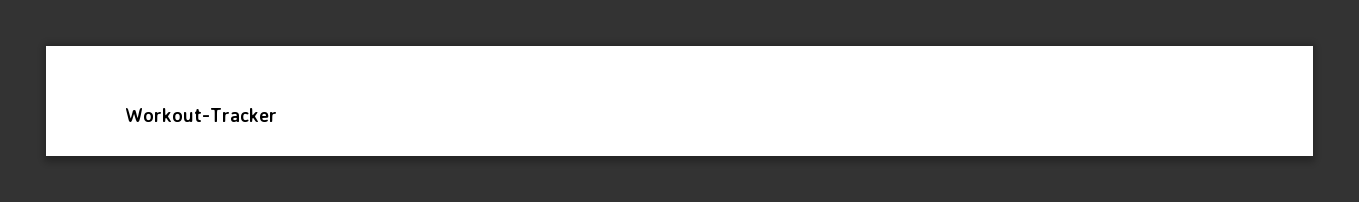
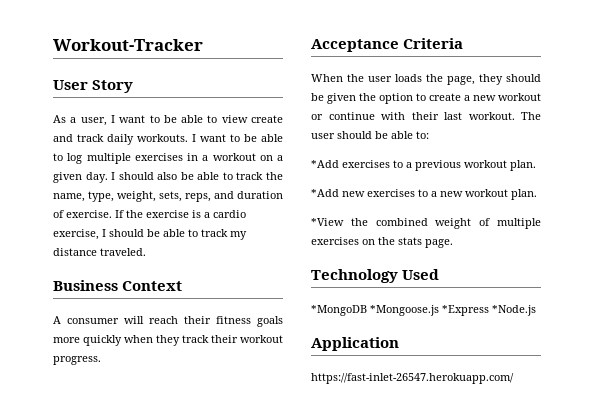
(277, 115) none -> [53,80,134,93] [53,115,283,126] [53,134,283,145] [53,153,283,164] [53,172,283,183] [53,191,283,202] [53,210,246,218] [53,229,247,240] [53,248,146,256] [53,280,183,291] [53,316,283,327] [53,335,283,346] [53,356,101,365] [311,38,464,52] [311,74,541,85] [311,93,541,104] [311,112,541,120] [311,131,429,139] [311,160,536,171] [311,189,537,200] [311,218,541,229] [311,237,453,248] [311,269,440,283] [311,305,536,316] [311,337,399,351] [311,373,514,384] // User Story // As a user, I want to be able to view create and track daily workouts. I want to be able to log multiple exercises in a workout on a given day. I should also be able to track the name, type, weight, sets, reps, and duration of exercise. If the exercise is a cardio exercise, I should be able to track my distance traveled. // Business Context // A consumer will reach their fitness goals more quickly when they track their workout progress. // Acceptance Criteria // When the user loads the page, they should be given the option to create a new workout or continue with their last workout. The user should be able to: // *Add exercises to a previous workout plan. // *Add new exercises to a new workout plan. // *View the combined weight of multiple exercises on the stats page. // Technology Used // *MongoDB *Mongoose.js *Express *Node.js // Application // https://fast-inlet-26547.herokuapp.com/

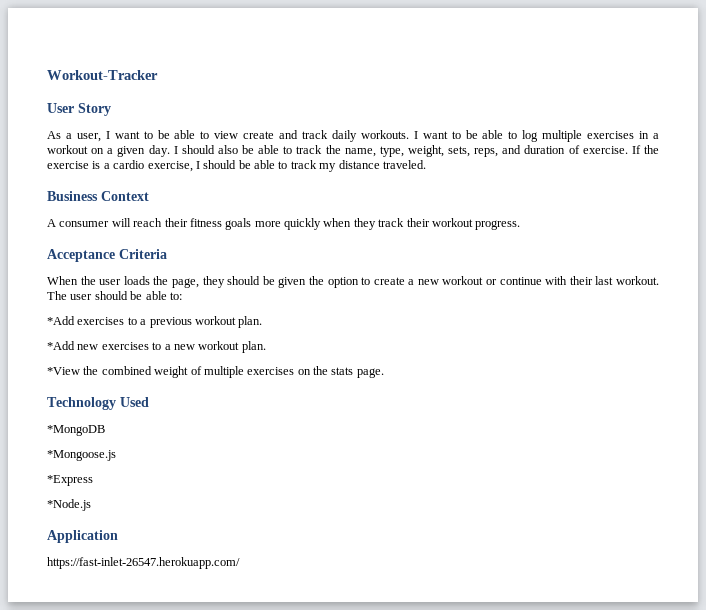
(367, 310) none -> (105, 430) //
(439, 310) none -> (116, 455) //
(489, 310) none -> (93, 480) //

